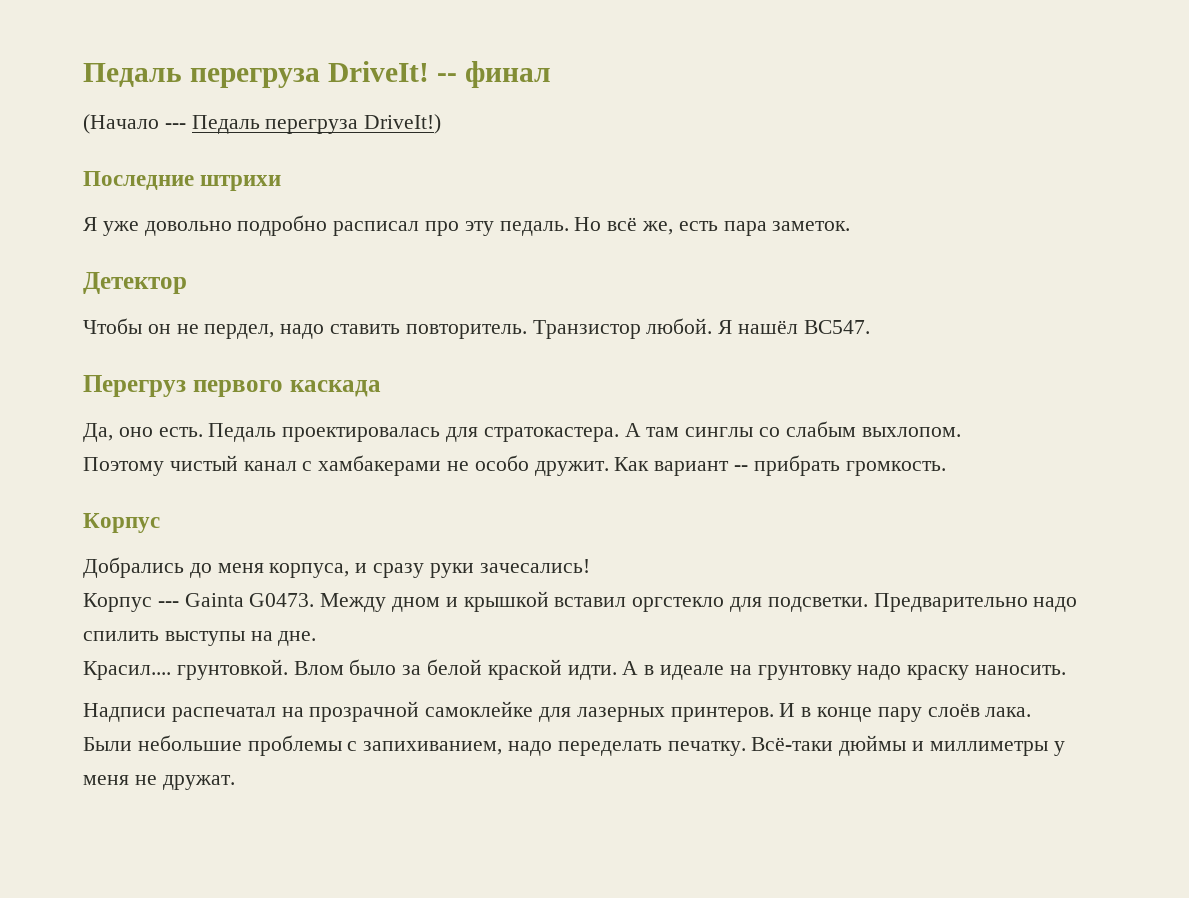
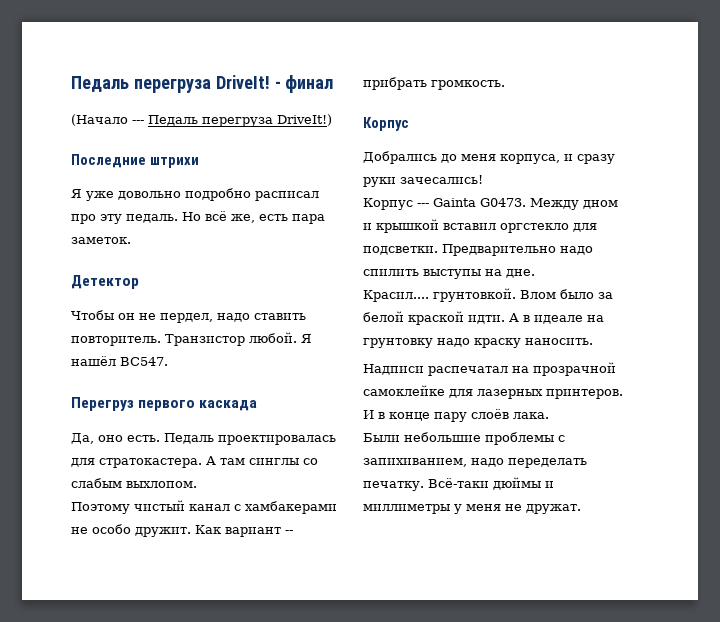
[436,73,457,82] -- -> [274,81,281,89] -

